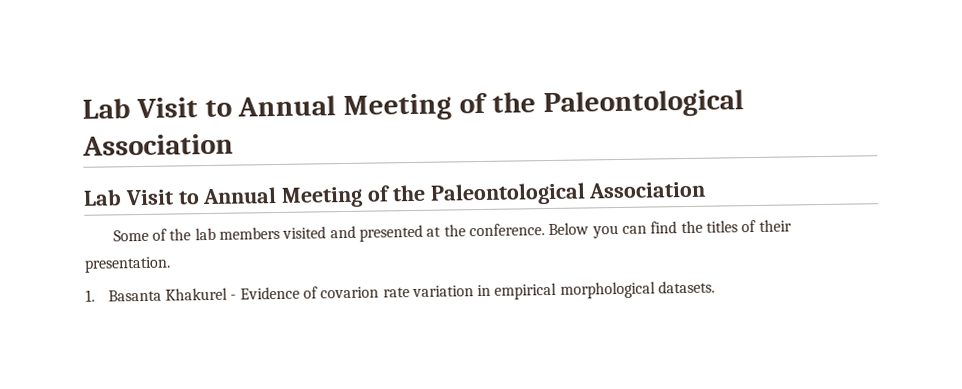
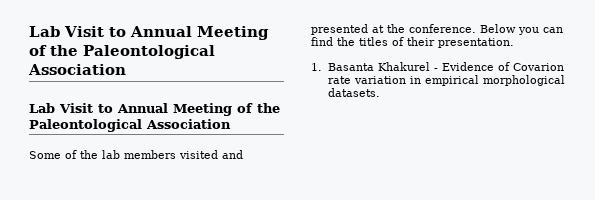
[320,286,380,299] covarion -> [513,63,565,71] Covarion

